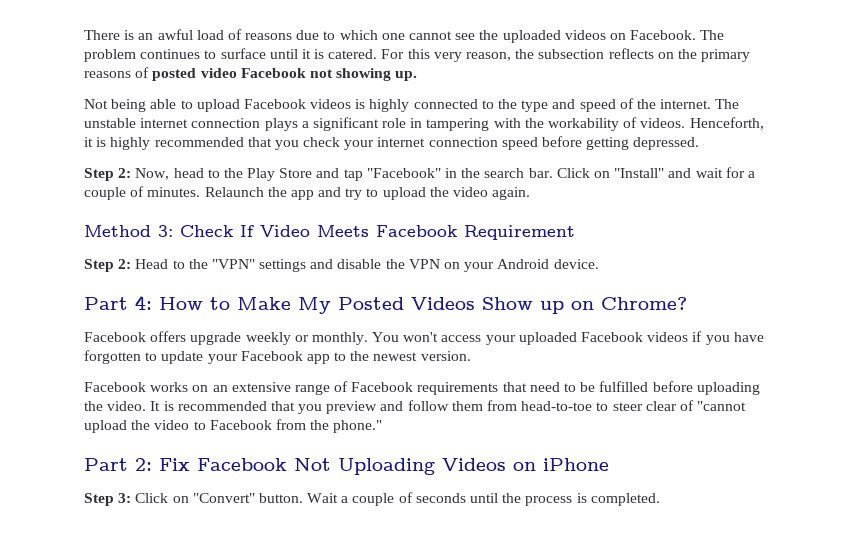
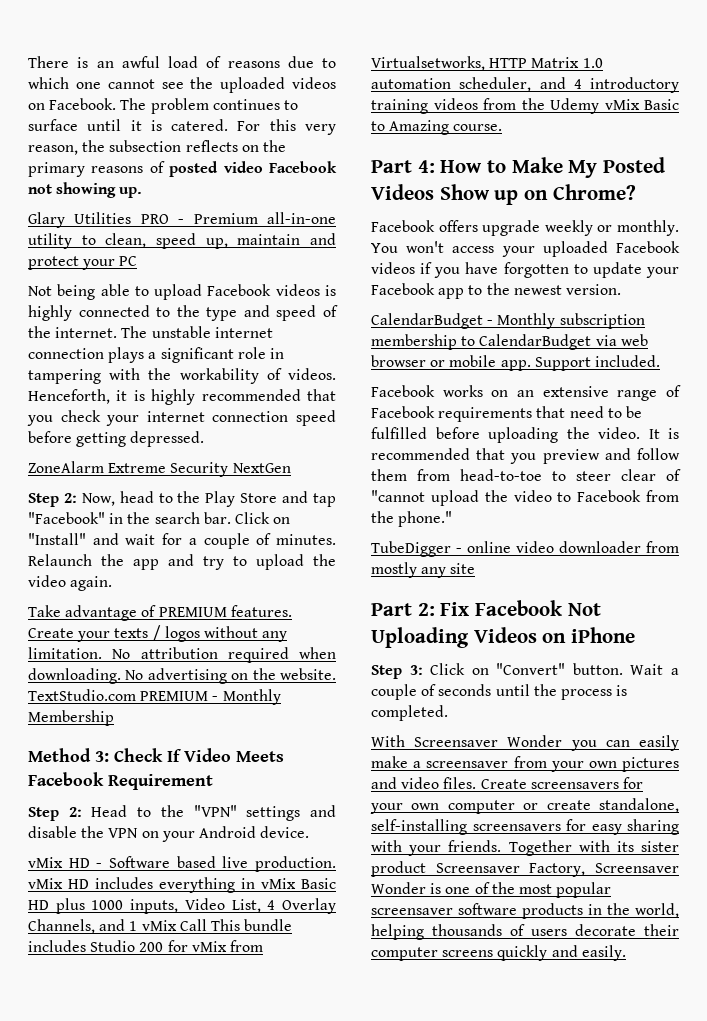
(418, 76) none -> [28,212,336,228] [28,233,336,249] [28,256,138,270] // Glary Utilities PRO - Premium all-in-one utility to clean, speed up, maintain and protect your PC
(700, 143) none -> [28,461,291,477] // ZoneAlarm Extreme Security NextGen
(531, 193) none -> [28,605,292,621] [28,625,288,642] [28,647,336,663] [28,668,336,684] [28,689,281,705] [28,710,114,726] // Take advantage of PREMIUM features. Create your texts / logos without any limitation. No attribution required when downloading. No advertising on the website. TextStudio.com PREMIUM - Monthly Membership
(599, 264) none -> [28,856,336,872] [28,877,336,893] [28,898,336,914] [28,919,293,934] [28,940,263,952] [371,56,603,71] [371,77,679,93] [371,98,679,114] [371,120,503,135] // vMix HD - Software based live production. vMix HD includes everything in vMix Basic HD plus 1000 inputs, Video List, 4 Overlay Channels, and 1 vMix Call This bundle includes Studio 200 for vMix from Virtualsetworks, HTTP Matrix 1.0 automation scheduler, and 4 introductory training videos from the Udemy vMix Basic to Amazing course.
(471, 356) none -> [371,313,645,329] [371,334,648,350] [371,355,660,371] // CalendarBudget - Monthly subscription membership to CalendarBudget via web browser or mobile app. Support included.
(383, 426) none -> [371,541,679,557] [371,562,476,578] // TubeDigger - online video downloader from mostly any site
(660, 499) none -> [371,735,679,751] [371,756,679,772] [371,777,643,789] [370,798,679,814] [371,819,679,835] [371,840,679,856] [371,861,679,877] [371,882,612,898] [371,903,679,919] [371,924,679,940] [371,945,626,961] // With Screensaver Wonder you can easily make a screensaver from your own pictures and video files. Create screensavers for your own computer or create standalone, self-installing screensavers for easy sharing with your friends. Together with its sister product Screensaver Factory, Screensaver Wonder is one of the most popular screensaver software products in the world, helping thousands of users decorate their computer screens quickly and easily.

